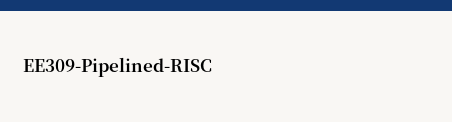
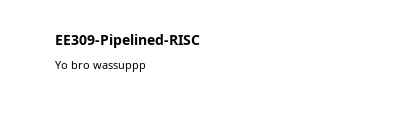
(212, 67) none -> [55,61,146,72] // Yo bro wassuppp

